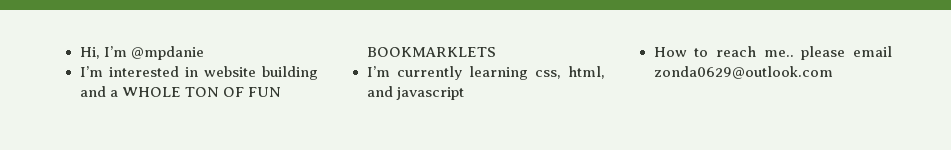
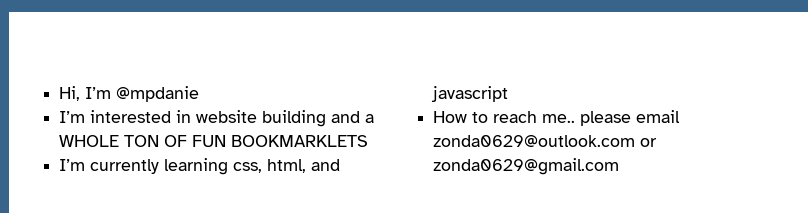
(833, 72) none -> [640,138,658,147] [433,158,620,175] or zonda0629@gmail.com

